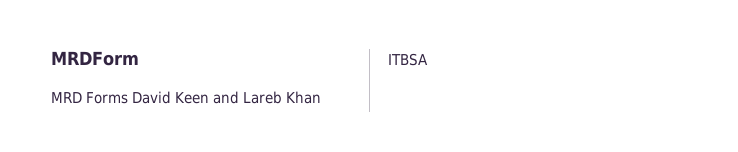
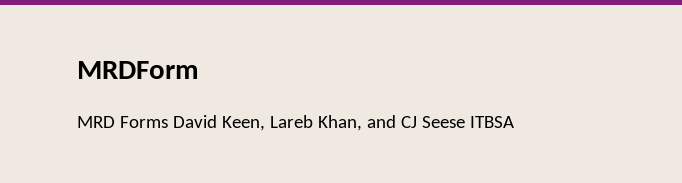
[175,91,322,104] Keen and Lareb Khan -> [221,115,465,131] Keen, Lareb Khan, and CJ Seese

